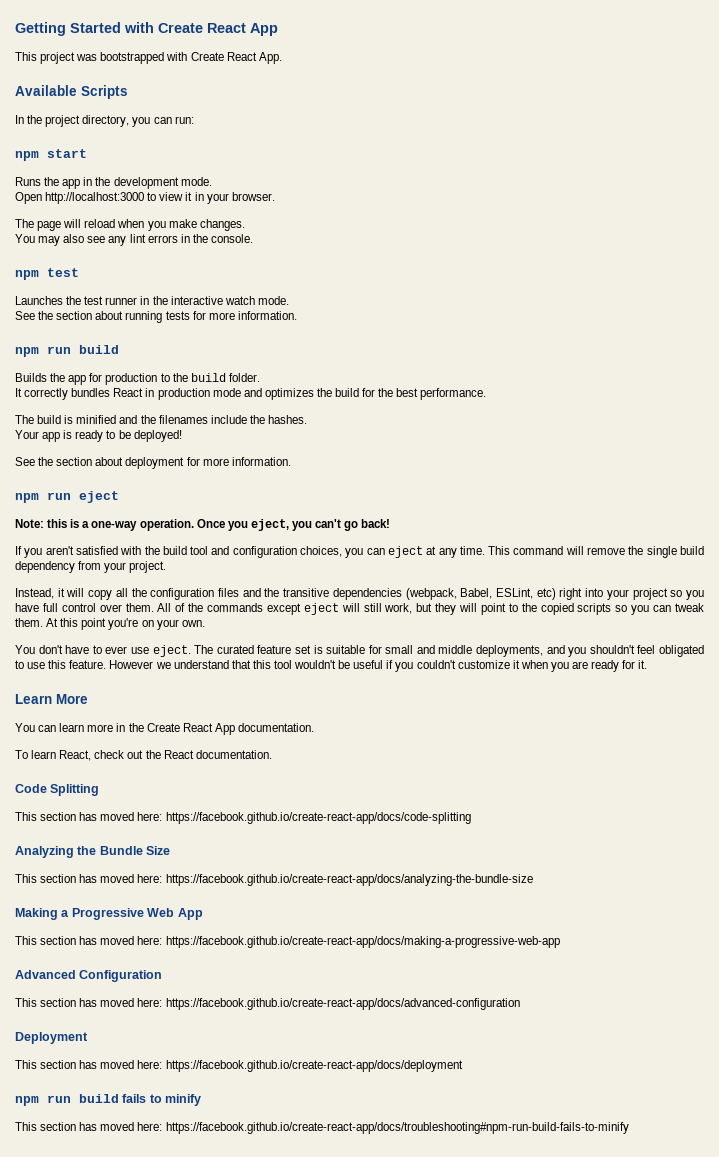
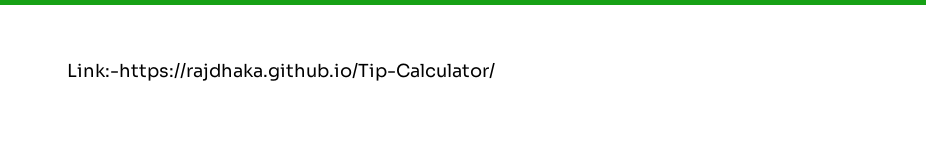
[15,22,278,36] [15,52,282,64] [15,85,128,99] [15,115,194,127] [15,149,87,161] [15,177,212,189] [15,192,275,204] [15,219,245,231] [15,234,253,246] [15,268,79,280] [15,296,289,305] [15,311,297,323] [15,345,119,357] [15,373,260,385] [15,388,487,400] [15,415,307,424] [15,430,182,442] [15,457,291,469] [15,491,119,503] [15,519,391,531] [15,546,704,558] [15,561,167,573] [15,588,704,600] [15,603,704,615] [15,618,205,630] [15,645,704,657] [15,660,648,672] [15,694,88,704] [15,723,314,735] [15,750,272,761] [15,784,100,796] [15,812,471,824] [15,846,171,858] [15,874,533,886] [15,908,203,920] [15,936,560,948] [15,970,163,982] [15,998,520,1010] [15,1032,88,1044] [15,1060,463,1072] [15,1094,202,1106] [15,1122,629,1134] Getting Started with Create React App // This project was bootstrapped with Create React App. // Available Scripts // In the project directory, you can run: // npm start // Runs the app in the development mode. // Open http://localhost:3000 to view it in your browser. // The page will reload when you make changes. // You may also see any lint errors in the console. // npm test // Launches the test runner in the interactive watch mode. // See the section about running tests for more information. // npm run build // Builds the app for production to the build folder. // It correctly bundles React in production mode and optimizes the build for the best performance. // The build is minified and the filenames include the hashes. // Your app is ready to be deployed! // See the section about deployment for more information. // npm run eject // Note: this is a one-way operation. Once you eject, you can't go back! // If you aren't satisfied with the build tool and configuration choices, you can eject at any time. This command will remove the single build dependency from your project. // Instead, it will copy all the configuration files and the transitive dependencies (webpack, Babel, ESLint, etc) right into your project so you have full control over them. All of the commands except eject will still work, but they will point to the copied scripts so you can tweak them. At this point you're on your own. // You don't have to ever use eject. The curated feature set is suitable for small and middle deployments, and you shouldn't feel obligated to use this feature. However we understand that this tool wouldn't be useful if you couldn't customize it when you are ready for it. // Learn More // You can learn more in the Create React App documentation. // To learn React, check out the React documentation. // Code Splitting // This section has moved here: https://facebook.github.io/create-react-app/docs/code-splitting // Analyzing the Bundle Size // This section has moved here: https://facebook.github.io/create-react-app/docs/analyzing-the-bundle-size // Making a Progressive Web App // This section has moved here: https://facebook.github.io/create-react-app/docs/making-a-progressive-web-app // Advanced Configuration // This section has moved here: https://facebook.github.io/create-react-app/docs/advanced-configuration // Deployment // This section has moved here: https://facebook.github.io/create-react-app/docs/deployment // npm run build fails to minify // This section has moved here: https://facebook.github.io/create-react-app/docs/troubleshooting#npm-run-build-fails-to-minify -> [67,62,495,81] Link:-https://rajdhaka.github.io/Tip-Calculator/

